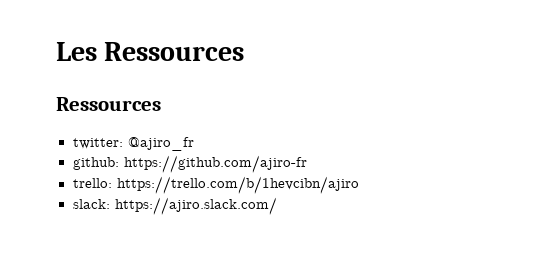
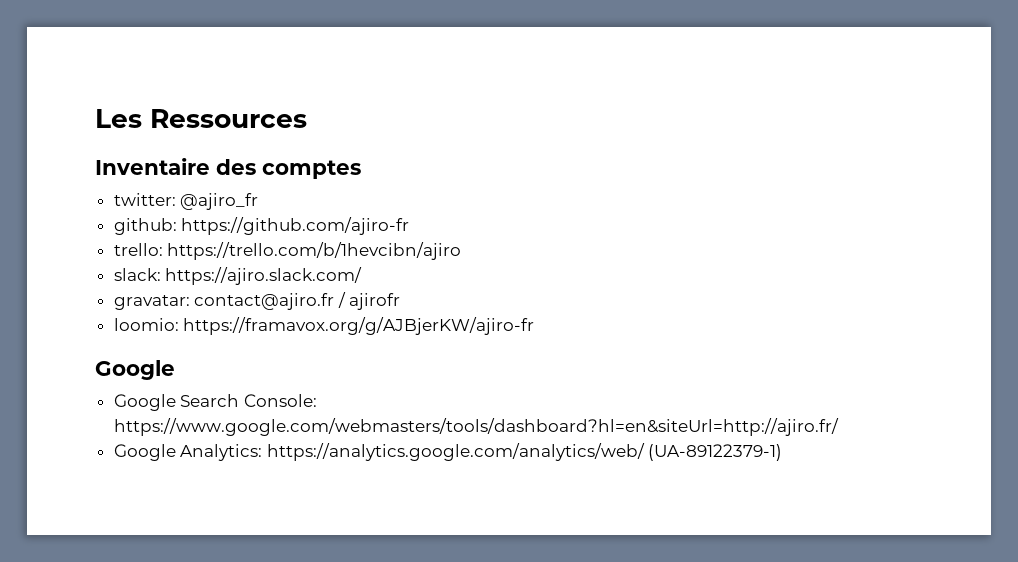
[56,97,161,111] Ressources -> [95,158,361,179] Inventaire des comptes
(277, 206) none -> [113,292,401,310] [113,317,535,335] [95,360,175,380] [113,394,317,411] [113,418,839,436] [113,443,783,461] // gravatar: contact@ajiro.fr / ajirofr // loomio: https://framavox.org/g/AJBjerKW/ajiro-fr // Google // Google Search Console: https://www.google.com/webmasters/tools/dashboard?hl=en&siteUrl=http://ajiro.fr/ // Google Analytics: https://analytics.google.com/analytics/web/ (UA-89122379-1)

